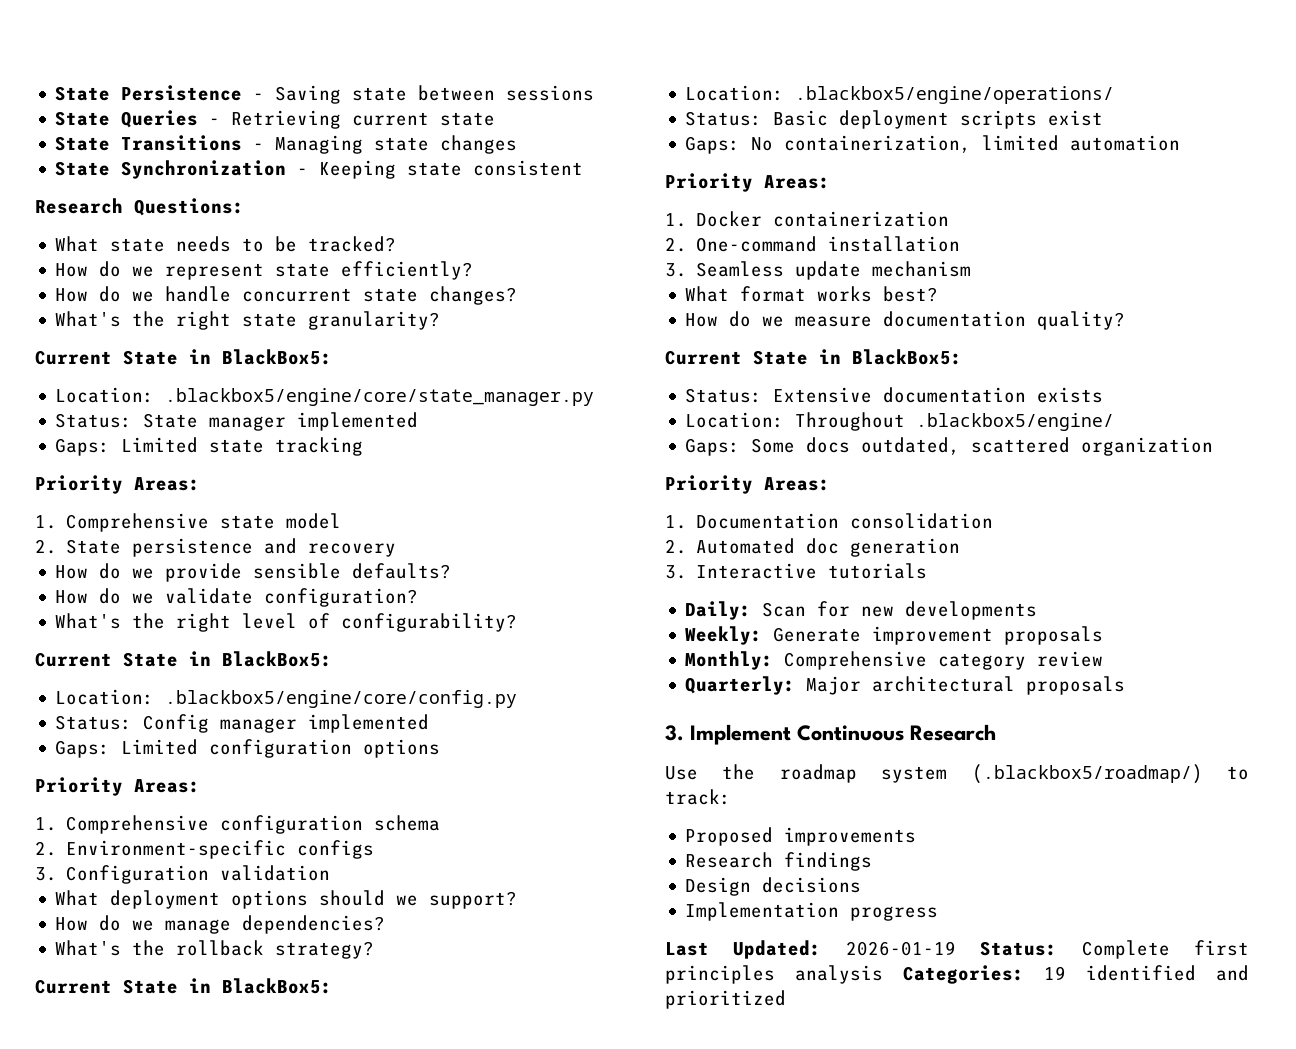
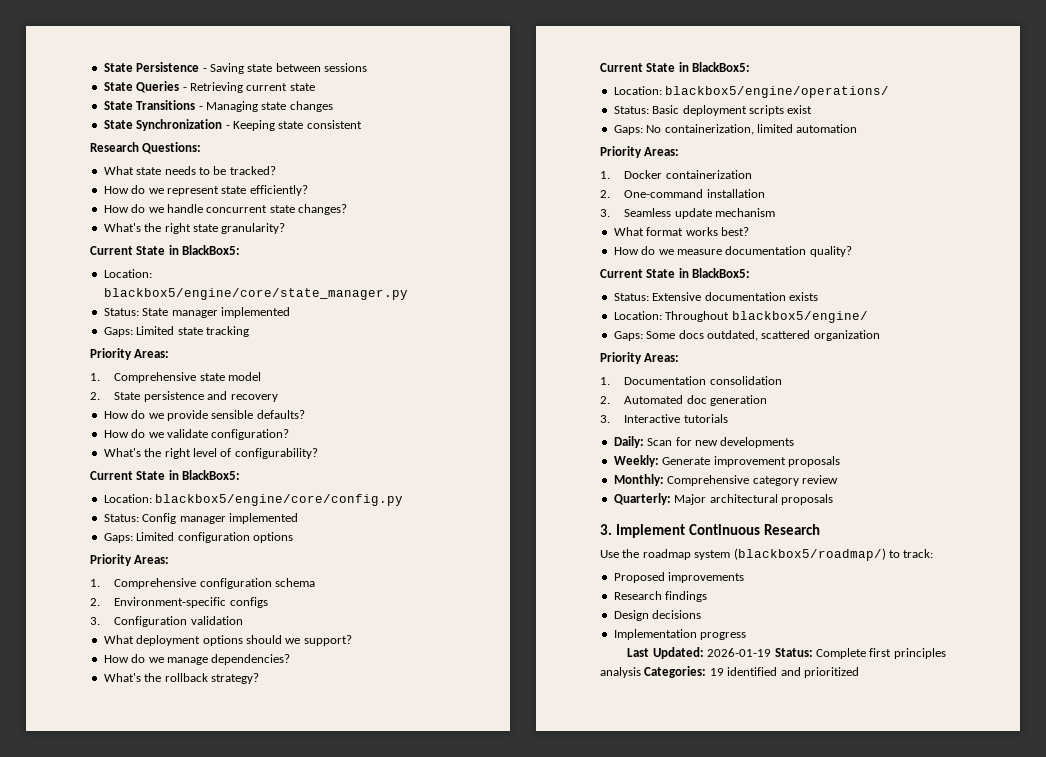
[165,388,595,406] .blackbox5/engine/core/state_manager.py -> [103,288,408,300] blackbox5/engine/core/state_manager.py
[165,690,518,708] .blackbox5/engine/core/config.py -> [155,494,404,506] blackbox5/engine/core/config.py
[795,86,1115,104] .blackbox5/engine/operations/ -> [665,86,890,98] blackbox5/engine/operations/
[916,413,1115,431] .blackbox5/engine/ -> [731,311,868,323] blackbox5/engine/
[971,764,1203,784] (.blackbox5/roadmap/) -> [733,548,886,561] (blackbox5/roadmap/)

